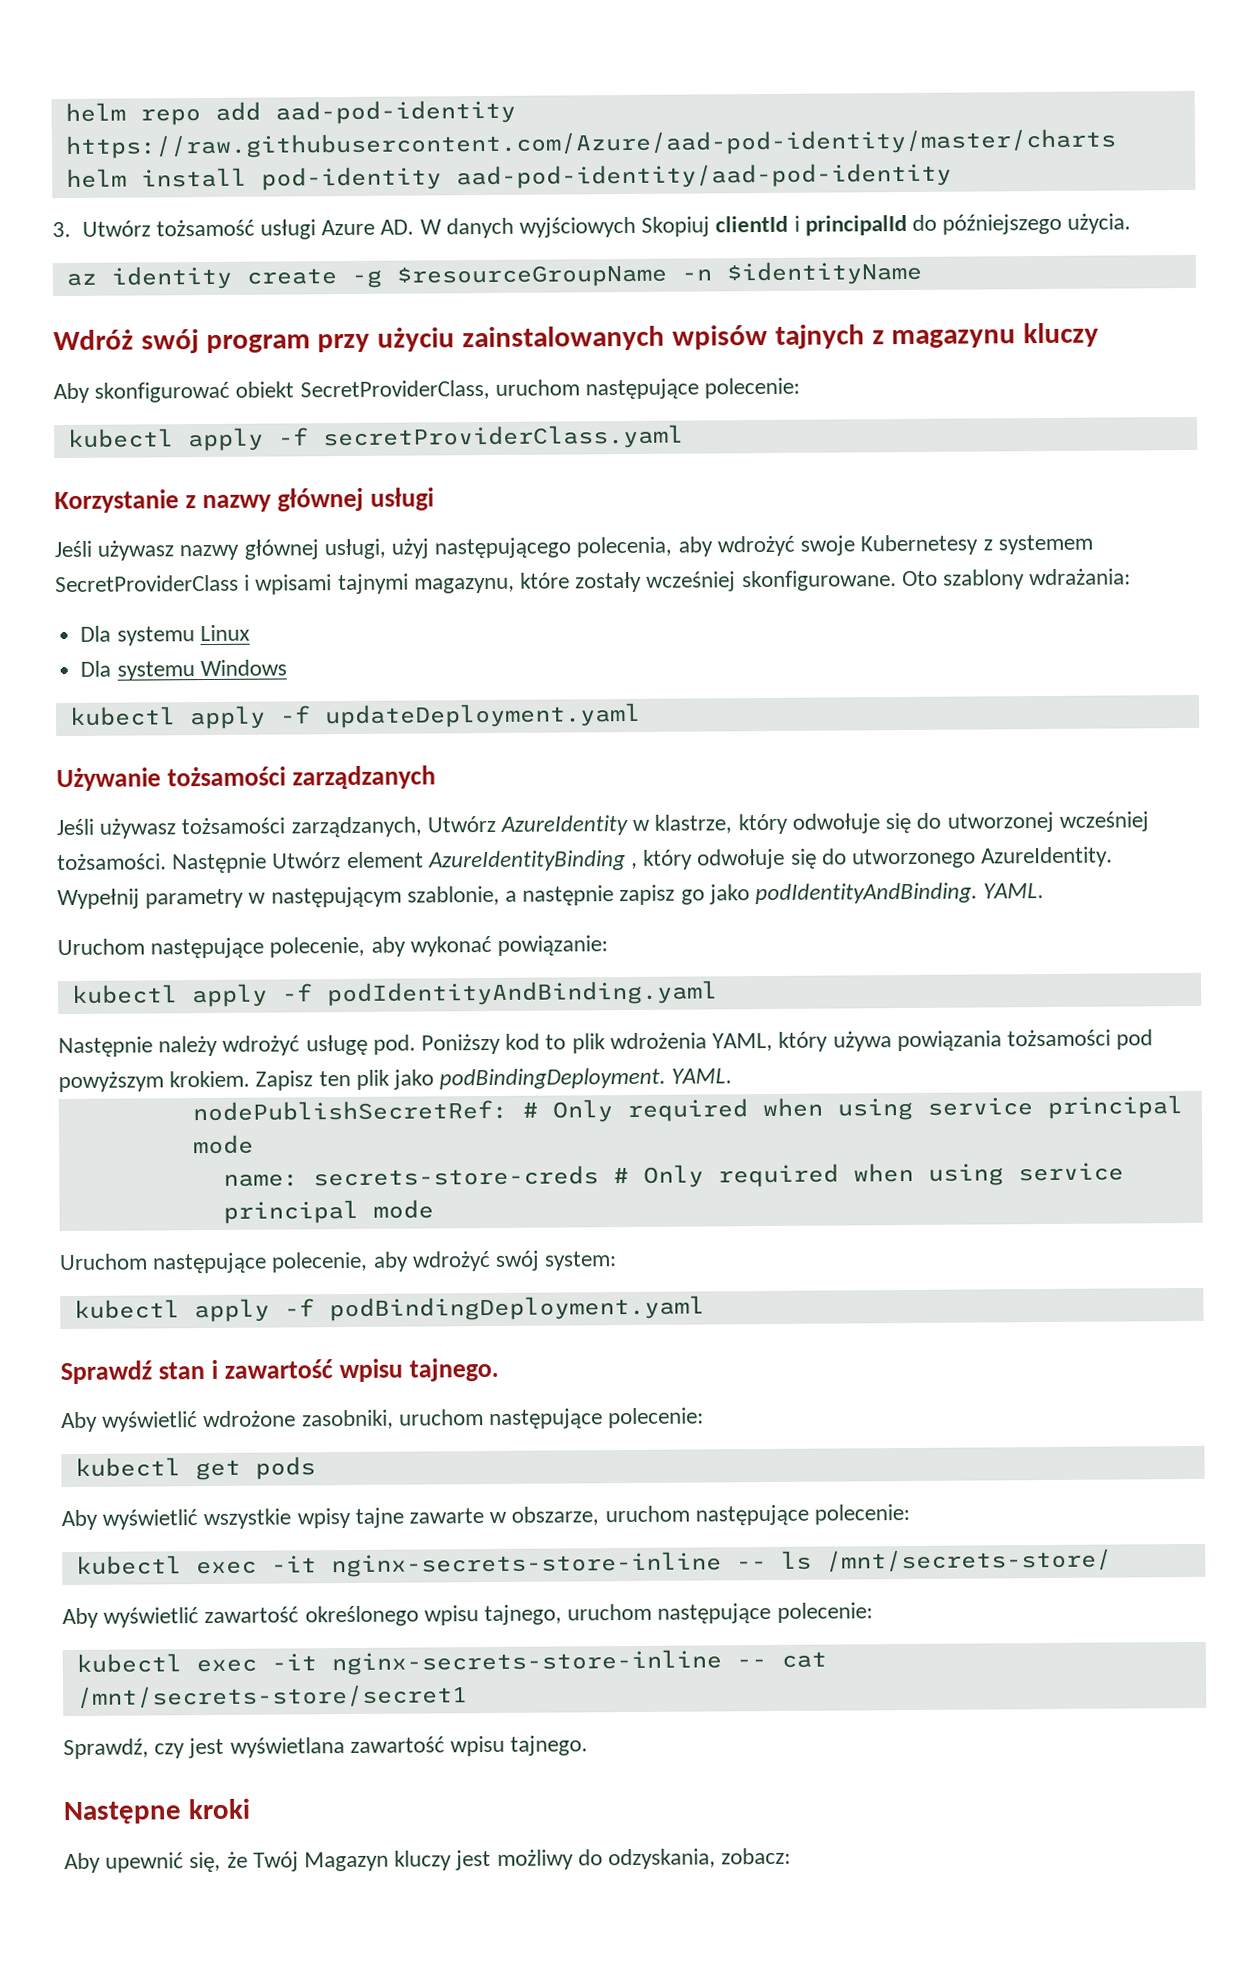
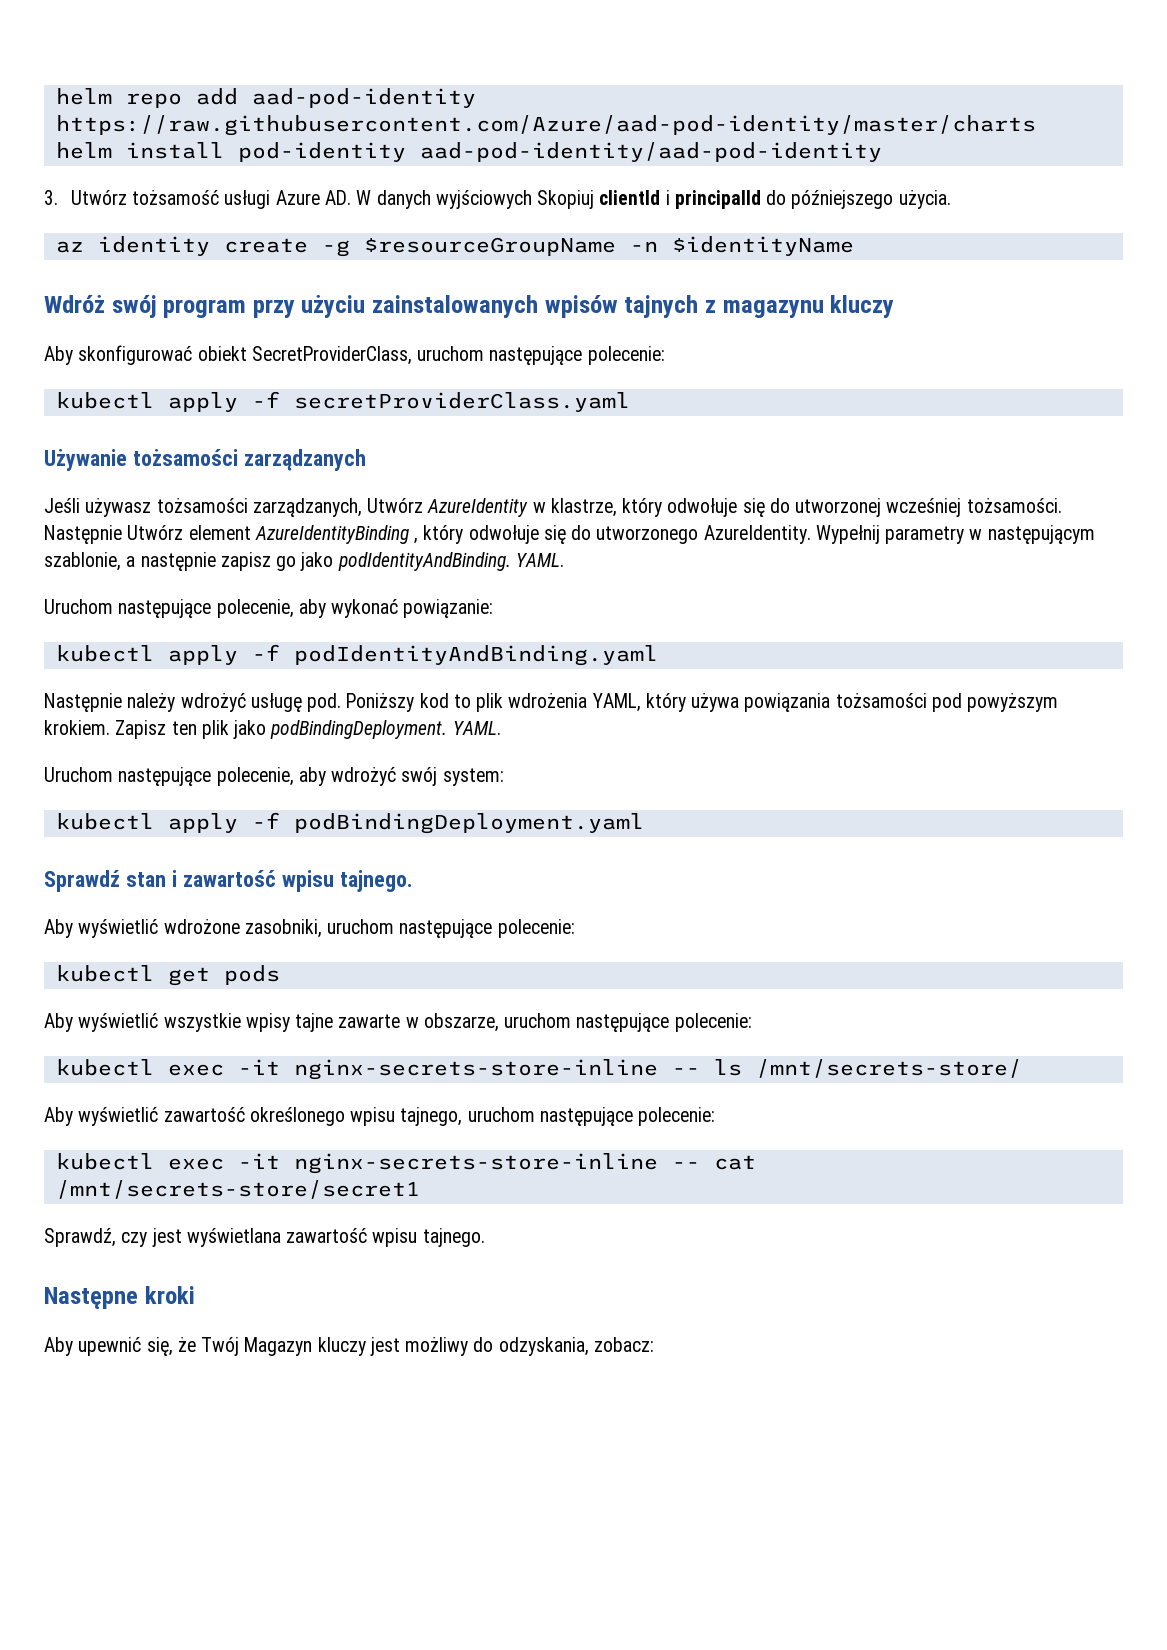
[54,487,435,514] [54,534,1093,561] [55,568,1132,595] [80,624,250,646] [80,659,287,681] [69,702,641,730] // Korzystanie z nazwy głównej usługi // Jeśli używasz nazwy głównej usługi, użyj następującego polecenia, aby wdrożyć swoje Kubernetesy z systemem SecretProviderClass i wpisami tajnymi magazynu, które zostały wcześniej skonfigurowane. Oto szablony wdrażania: // Dla systemu Linux // Dla systemu Windows // kubectl apply -f updateDeployment.yaml -> (630, 402) none
[191,1095,1183,1123] [192,1134,254,1155] [222,1162,1124,1188] [222,1199,434,1224] // nodePublishSecretRef: # Only required when using service principal mode // name: secrets-store-creds # Only required when using service principal mode -> (501, 728) none

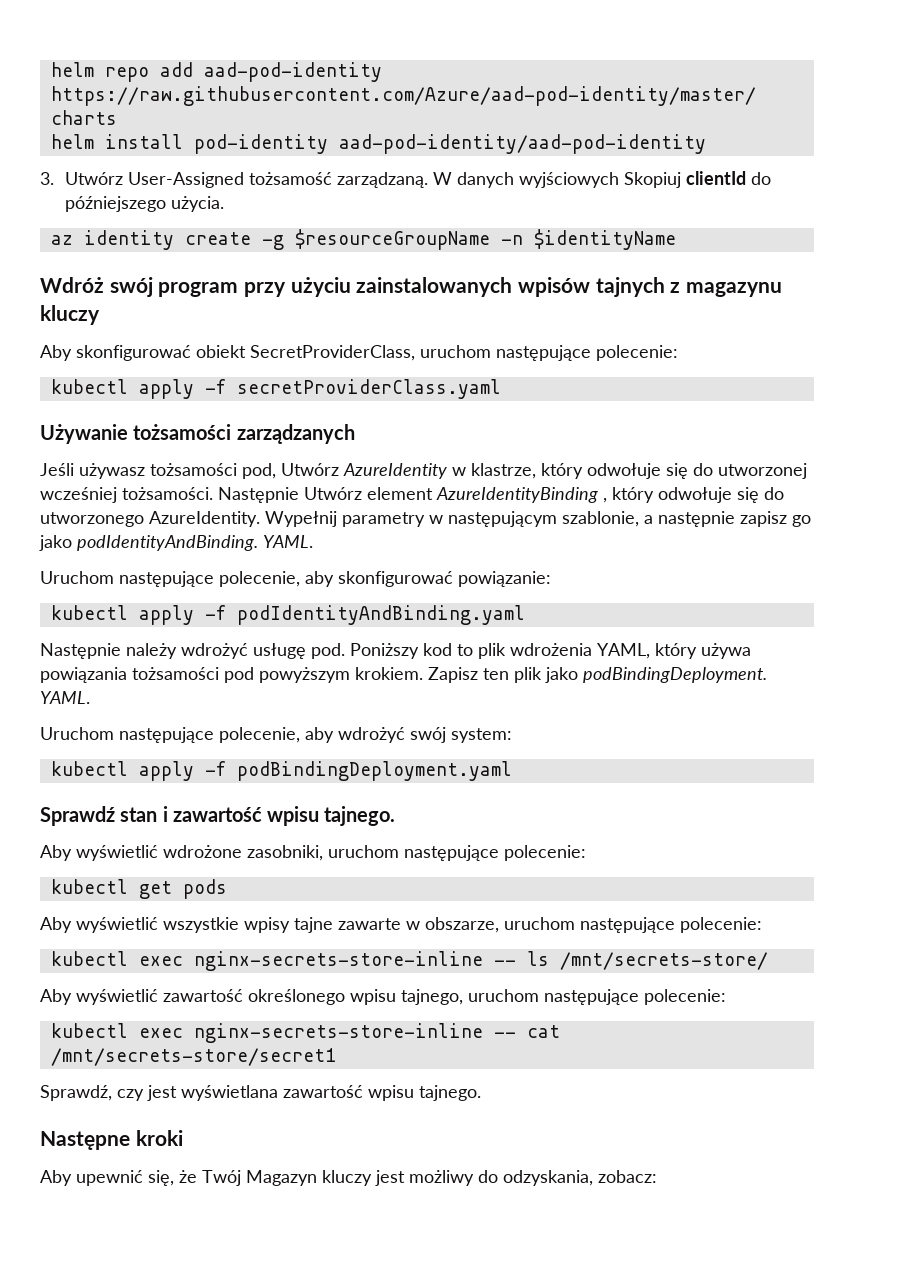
[132,190,351,209] tożsamość usługi Azure AD. -> [127,172,428,188] User-Assigned tożsamość zarządzaną.
[665,190,761,209] i principalId -> (746, 178) none
[252,498,362,517] zarządzanych, -> [242,463,276,479] pod,
[331,599,399,618] wykonać -> [338,571,453,587] skonfigurować
[237,1059,280,1075] -it -> (183, 961) none
[237,1153,280,1169] -it -> (183, 1033) none

